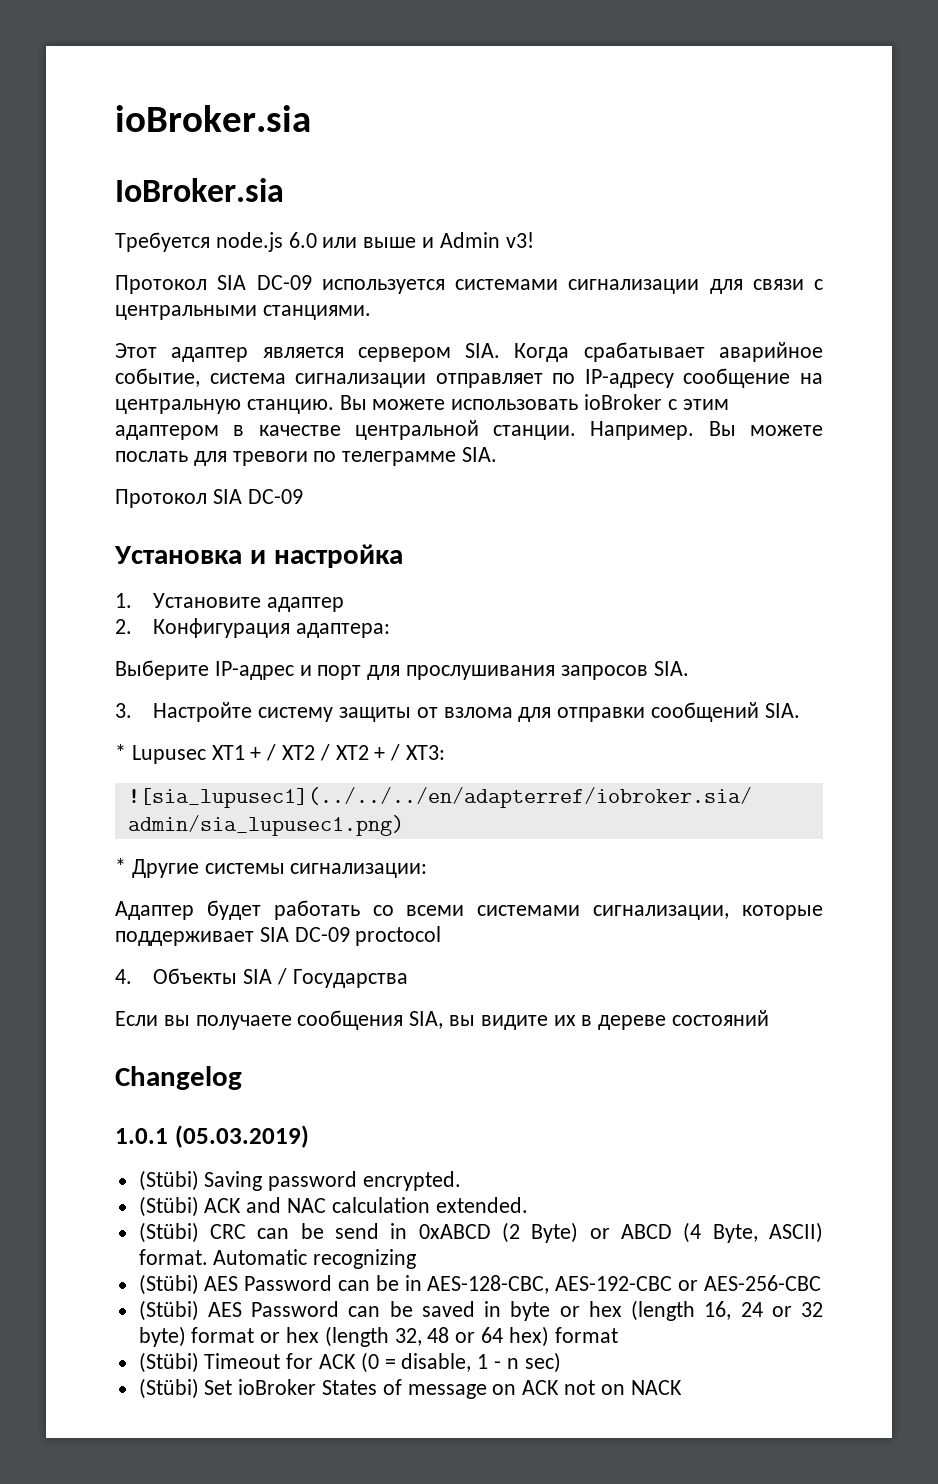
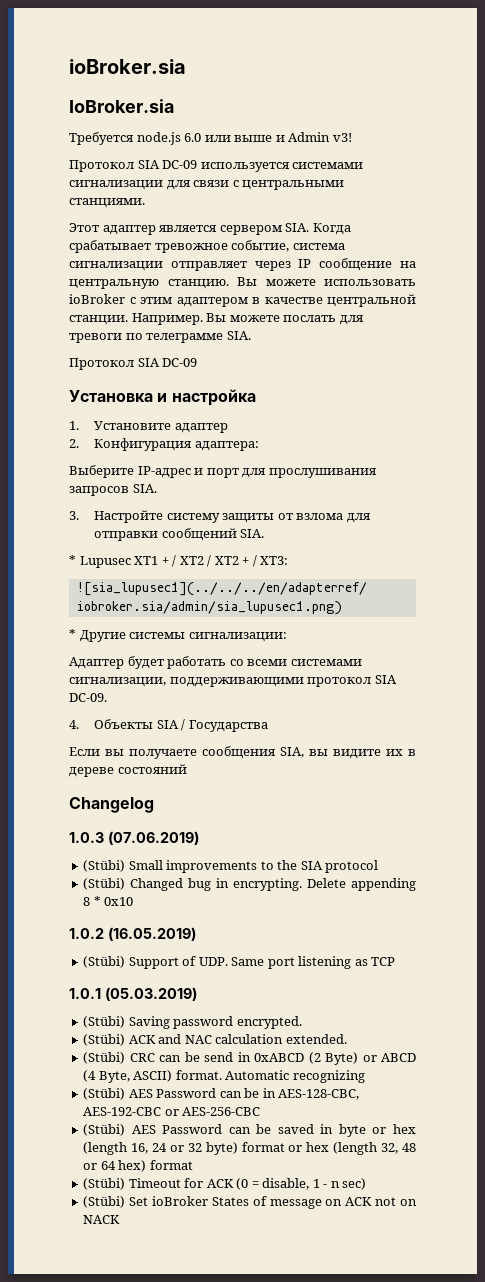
[719,342,823,362] аварийное -> [154,243,228,253] тревожное
[552,369,674,388] по IP-адресу -> [254,259,312,271] через IP
[742,905,823,920] [115,926,442,946] которые поддерживает SIA DC-09 proctocol -> [169,675,397,687] [69,693,107,702] поддерживающими протокол SIA DC-09.
(242, 1078) none -> [69,831,199,845] [83,860,379,873] [83,878,416,891] [83,896,134,906] [69,927,196,941] [83,956,396,969] // 1.0.3 (07.06.2019) // (Stübi) Small improvements to the SIA protocol // (Stübi) Changed bug in encrypting. Delete appending 8 * 0x10 // 1.0.2 (16.05.2019) // (Stübi) Support of UDP. Same port listening as TCP

